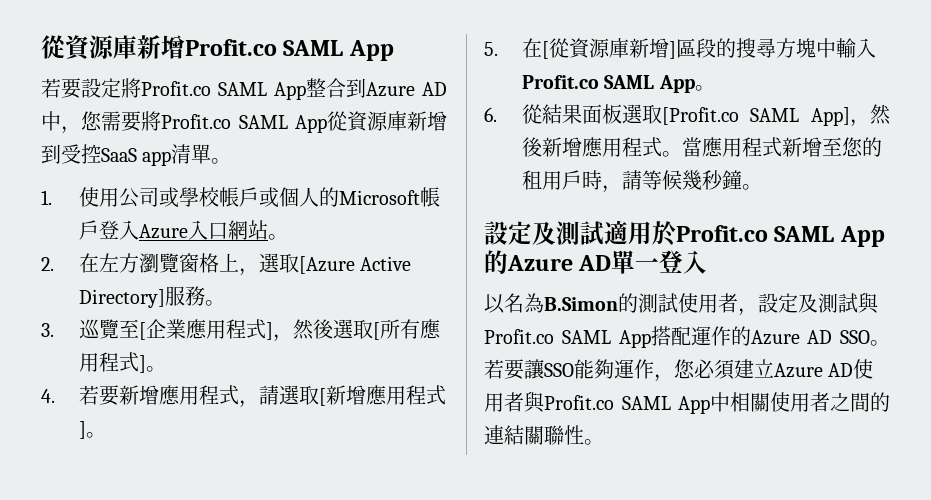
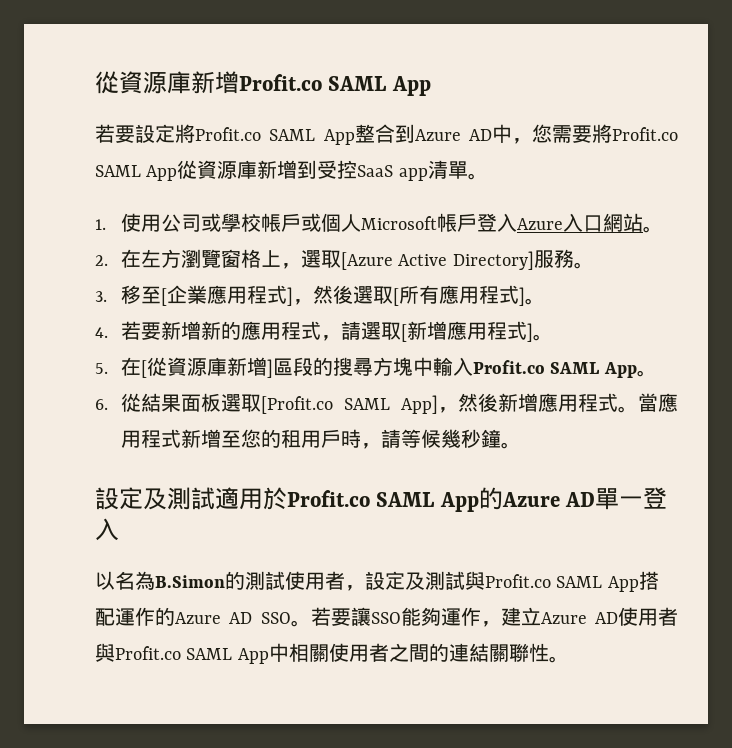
[318,187,339,207] 的 -> (362, 223) none
[78,319,119,339] 巡覽 -> [121,285,142,304] 移
(159, 395) none -> [201,321,242,340] 新的
[674,359,734,380] 您必須 -> (501, 624) none

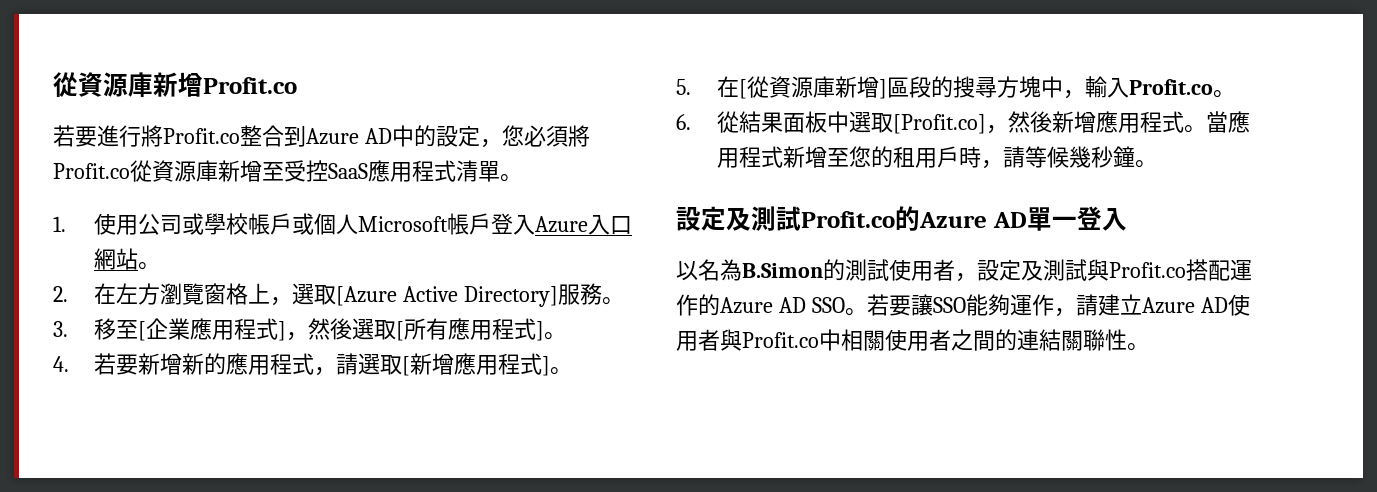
[328,76,431,96] [95,124,678,145] [95,160,318,181] SAML App // 若要設定將Profit.co SAML App整合到Azure AD中，您需要將Profit.co SAML App從資源庫新增到 -> [53,125,590,148] [53,160,284,182] // 若要進行將Profit.co整合到Azure AD中的設定，您必須將Profit.co從資源庫新增至
[398,168,428,181] app -> [368,160,456,182] 應用程式
(434, 366) none -> [1063,90,1086,99] ，
[550,362,637,378] SAML App -> (1214, 87) none
[221,394,439,414] 選取[Profit.co SAML App] -> [827,111,987,134] 中選取[Profit.co]
[215,487,479,512] 適用於Profit.co SAML App -> [801,211,895,228] Profit.co
[556,576,639,592] SAML App -> (1186, 270) none
(501, 624) none -> [1075,294,1098,316] 請
[186,648,269,664] SAML App -> (819, 340) none

